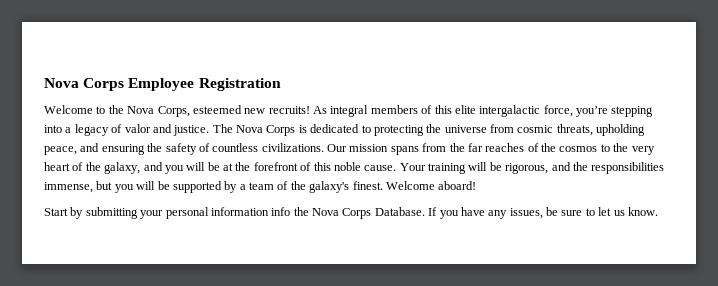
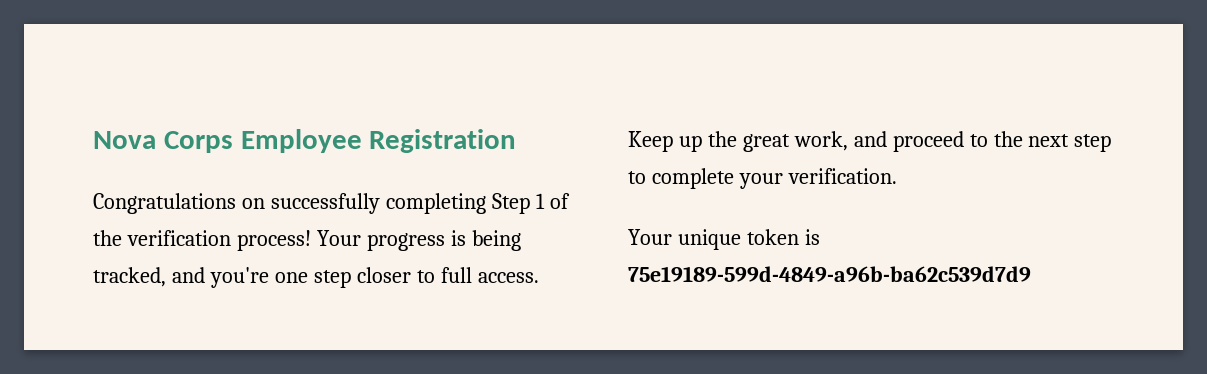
[44,105,654,117] [44,124,646,136] [44,143,655,155] [44,162,665,174] [44,181,477,193] [44,207,658,219] Welcome to the Nova Corps, esteemed new recruits! As integral members of this elite intergalactic force, you’re stepping into a legacy of valor and justice. The Nova Corps is dedicated to protecting the universe from cosmic threats, upholding peace, and ensuring the safety of countless civilizations. Our mission spans from the far reaches of the cosmos to the very heart of the galaxy, and you will be at the forefront of this noble cause. Your training will be rigorous, and the responsibilities immense, but you will be supported by a team of the galaxy's finest. Welcome aboard! // Start by submitting your personal information info the Nova Corps Database. If you have any issues, be sure to let us know. -> [93,193,570,214] [93,230,521,251] [93,267,539,288] [628,131,1112,152] [628,168,897,189] [628,229,820,250] [628,266,1031,282] Congratulations on successfully completing Step 1 of the verification process! Your progress is being tracked, and you're one step closer to full access. Keep up the great work, and proceed to the next step to complete your verification. // Your unique token is 75e19189-599d-4849-a96b-ba62c539d7d9

